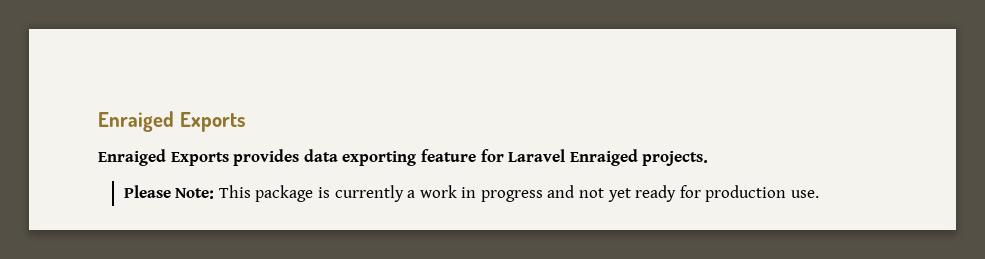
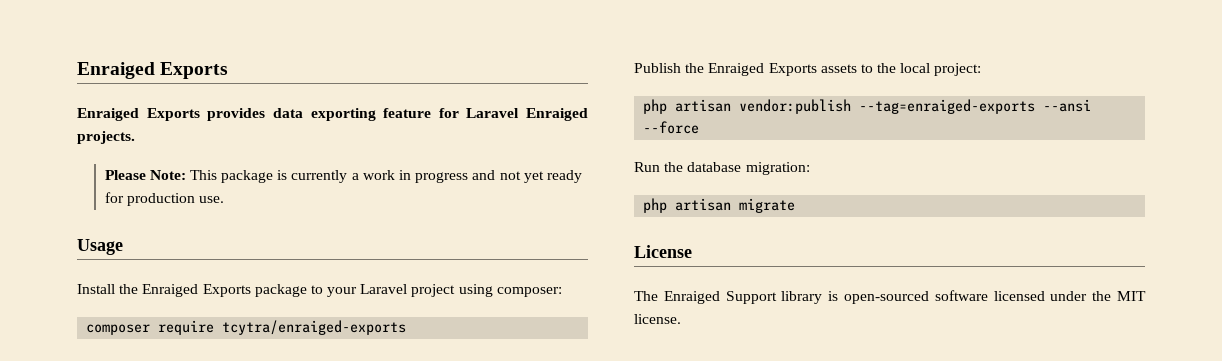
(820, 194) none -> [77,239,123,255] [77,284,562,297] [86,320,407,335] [634,63,982,76] [643,99,1092,114] [643,121,700,134] [634,162,810,175] [643,198,796,213] [634,245,692,258] [634,290,1146,304] [634,314,681,324] // Usage // Install the Enraiged Exports package to your Laravel project using composer: // composer require tcytra/enraiged-exports // Publish the Enraiged Exports assets to the local project: // php artisan vendor:publish --tag=enraiged-exports --ansi --force // Run the database migration: // php artisan migrate // License // The Enraiged Support library is open-sourced software licensed under the MIT license.

